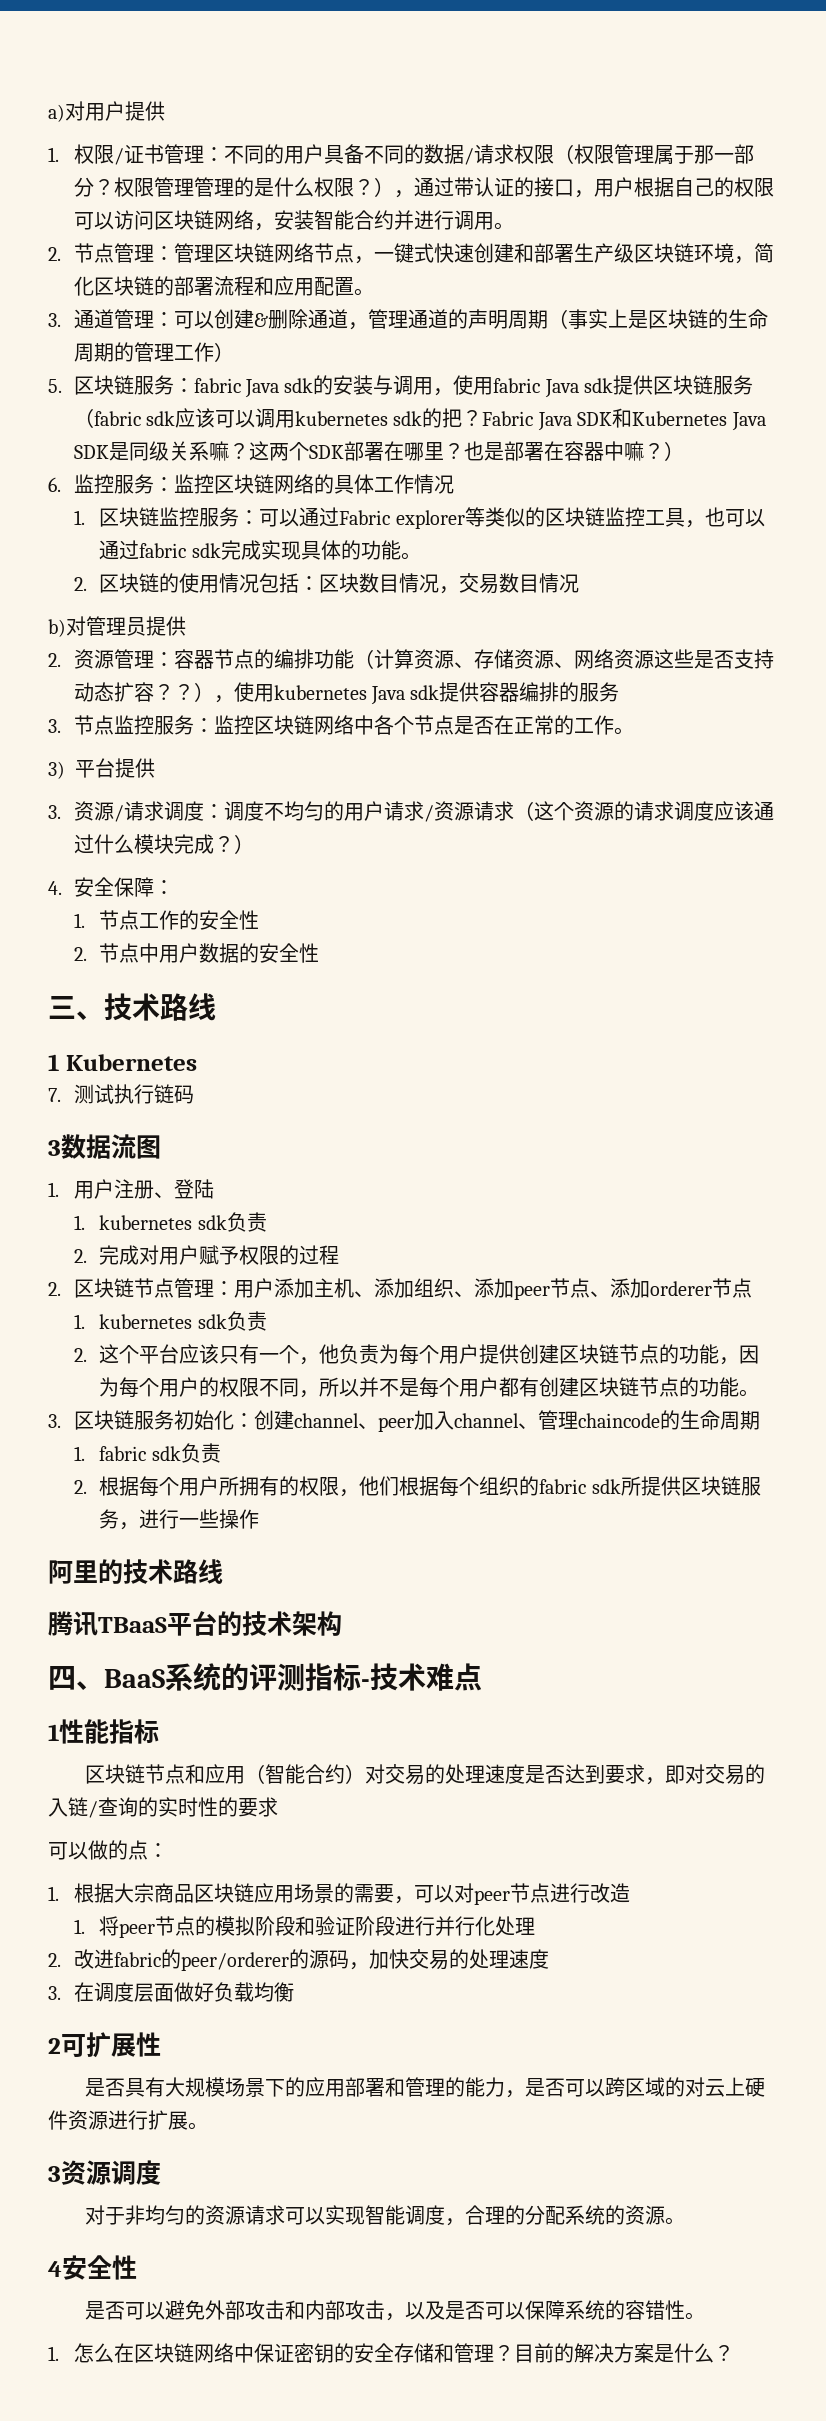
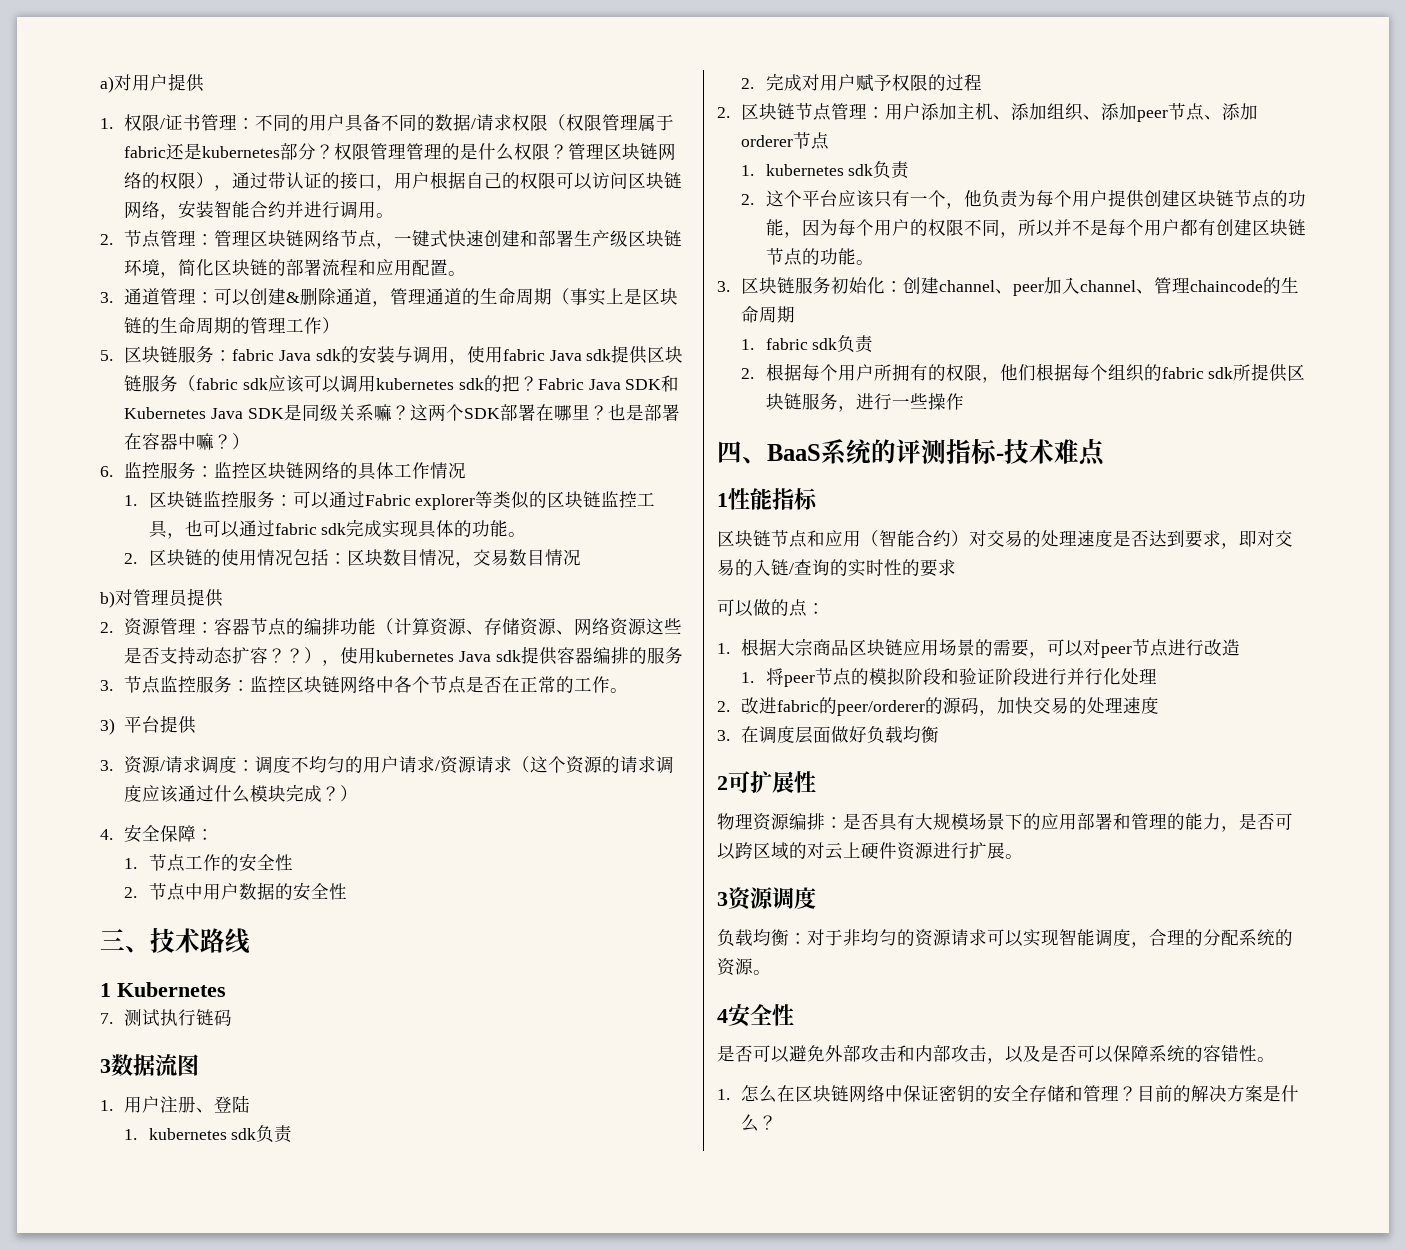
[693,145,734,164] 那一 -> [124,143,281,160] fabric还是kubernetes
(374, 187) none -> [568,143,677,161] [124,172,197,189] 管理区块链网络的权限
[467,309,508,329] 声明 -> [480,288,517,305] 生命
[48,1559,223,1584] [48,1611,342,1636] // 阿里的技术路线 // 腾讯TBaaS平台的技术架构 -> (964, 401) none
(161, 2044) none -> [717,813,843,831] 物理资源编排：
(161, 2172) none -> [717,929,807,947] 负载均衡：

